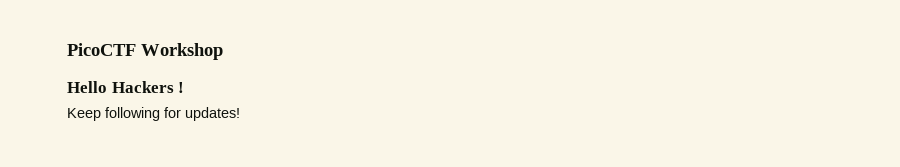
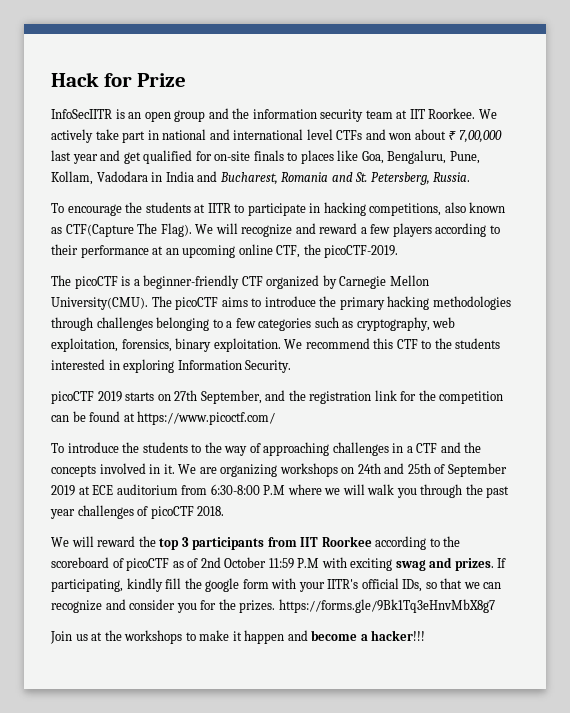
[67,43,223,60] [67,81,185,93] [67,107,240,121] PicoCTF Workshop // Hello Hackers ! // Keep following for updates! -> [51,72,187,87] [51,108,497,122] [51,129,502,143] [51,150,480,164] [51,171,471,185] [51,202,506,216] [51,223,500,237] [51,244,399,258] [51,275,429,289] [51,296,511,310] [51,317,456,331] [51,338,501,352] [51,359,292,373] [51,390,504,404] [51,411,276,425] [51,442,482,456] [51,463,507,477] [51,484,510,498] [50,505,225,519] [51,536,461,550] [51,557,507,571] [51,578,502,592] [51,599,495,613] [50,630,426,644] Hack for Prize // InfoSecIITR is an open group and the information security team at IIT Roorkee. We actively take part in national and international level CTFs and won about ₹ 7,00,000 last year and get qualified for on-site finals to places like Goa, Bengaluru, Pune, Kollam, Vadodara in India and Bucharest, Romania and St. Petersberg, Russia. // To encourage the students at IITR to participate in hacking competitions, also known as CTF(Capture The Flag). We will recognize and reward a few players according to their performance at an upcoming online CTF, the picoCTF-2019. // The picoCTF is a beginner-friendly CTF organized by Carnegie Mellon University(CMU). The picoCTF aims to introduce the primary hacking methodologies through challenges belonging to a few categories such as cryptography, web exploitation, forensics, binary exploitation. We recommend this CTF to the students interested in exploring Information Security. // picoCTF 2019 starts on 27th September, and the registration link for the competition can be found at https://www.picoctf.com/ // To introduce the students to the way of approaching challenges in a CTF and the concepts involved in it. We are organizing workshops on 24th and 25th of September 2019 at ECE auditorium from 6:30-8:00 P.M where we will walk you through the past year challenges of picoCTF 2018. // We will reward the top 3 participants from IIT Roorkee according to the scoreboard of picoCTF as of 2nd October 11:59 P.M with exciting swag and prizes. If participating, kindly fill the google form with your IITR's official IDs, so that we can recognize and consider you for the prizes. https://forms.gle/9Bk1Tq3eHnvMbX8g7 // Join us at the workshops to make it happen and become a hacker!!!

